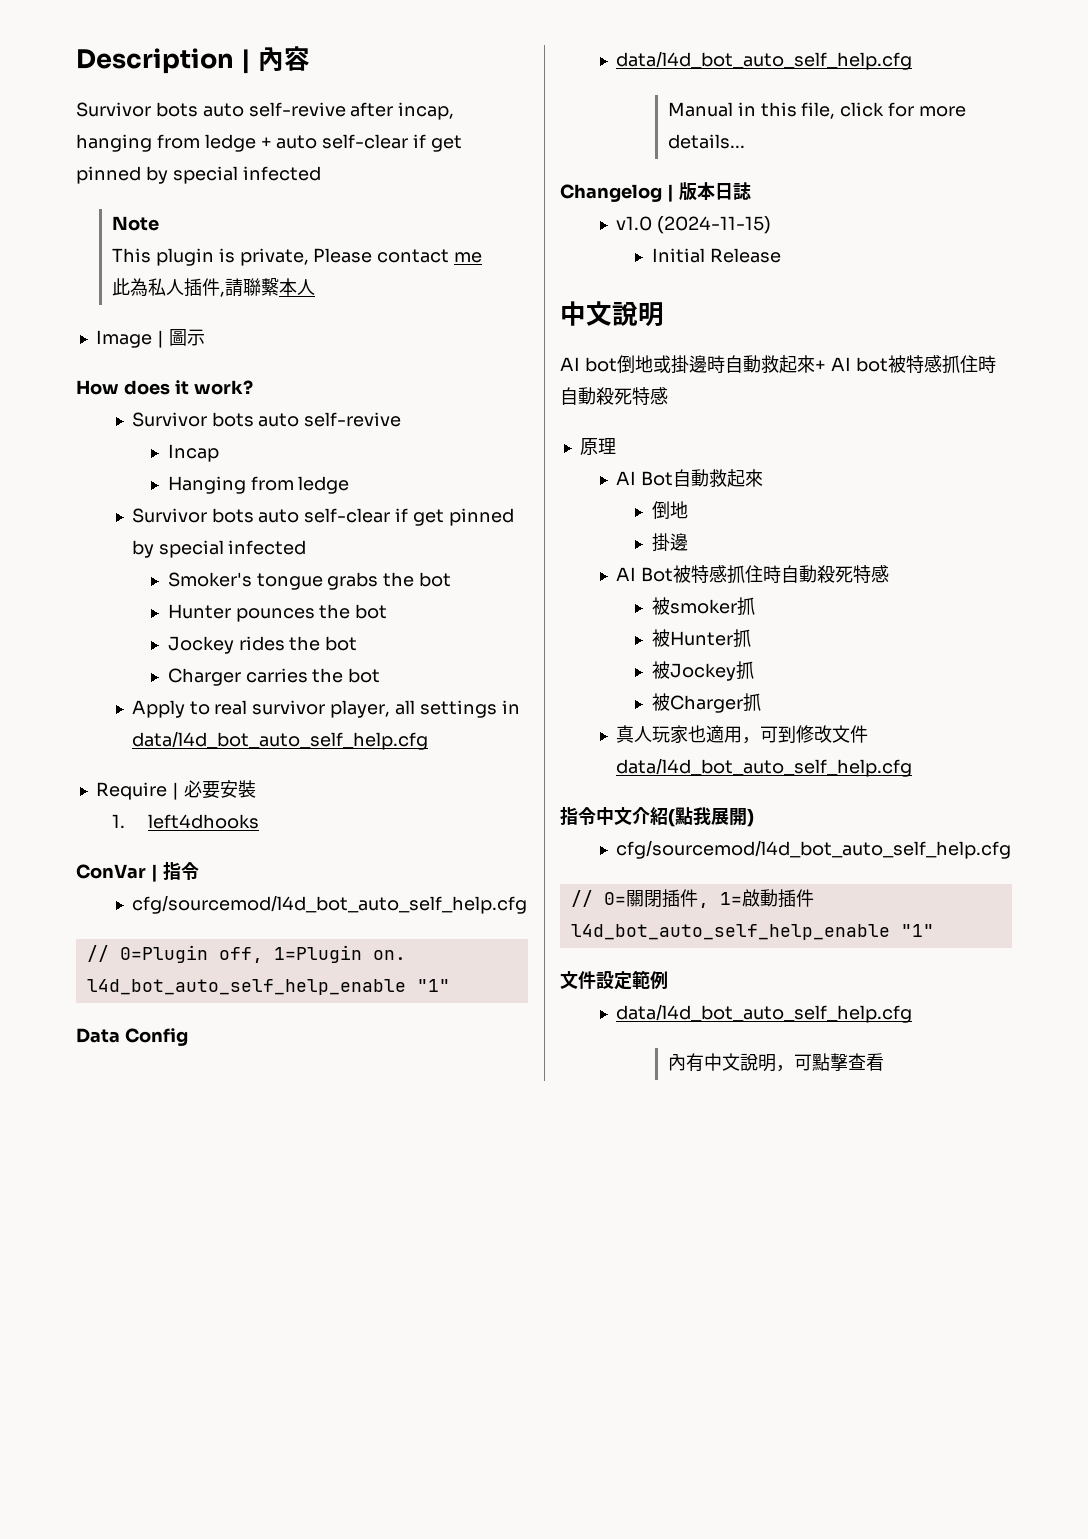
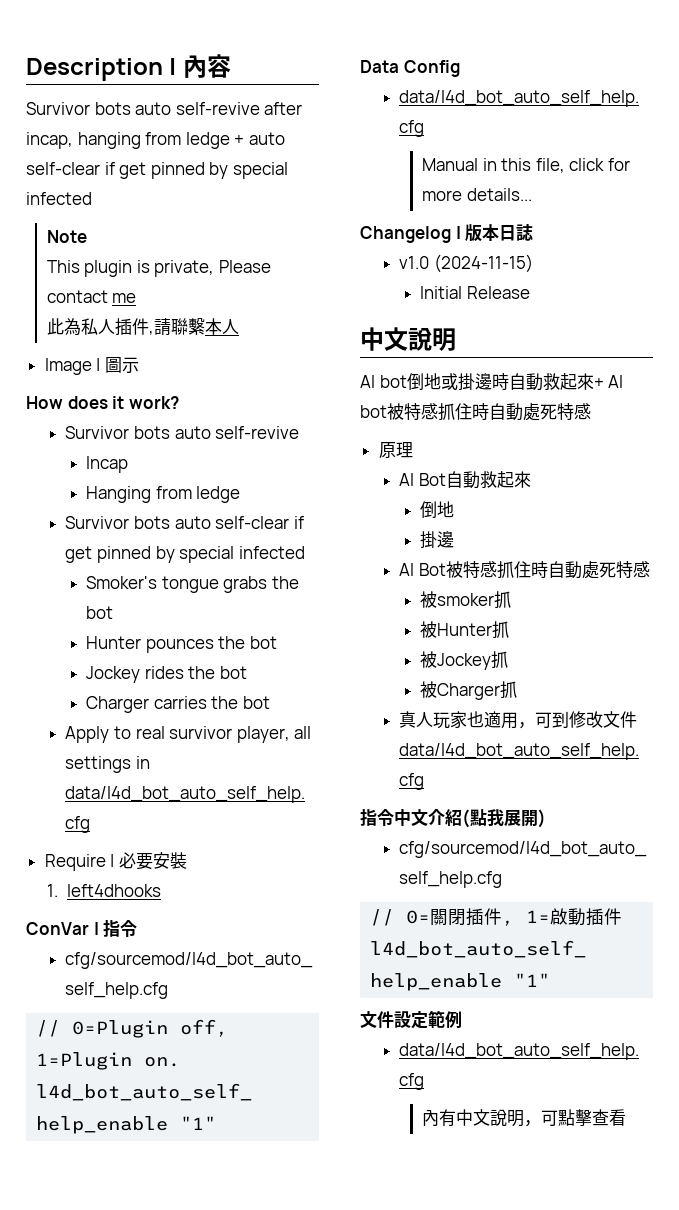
[596,387,614,405] 殺 -> [523,403,540,421] 處
[816,565,835,583] 殺 -> [581,561,599,579] 處

